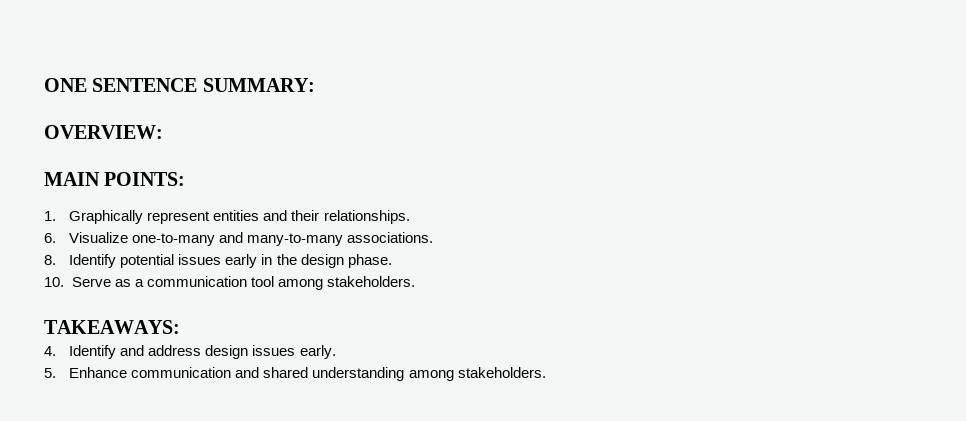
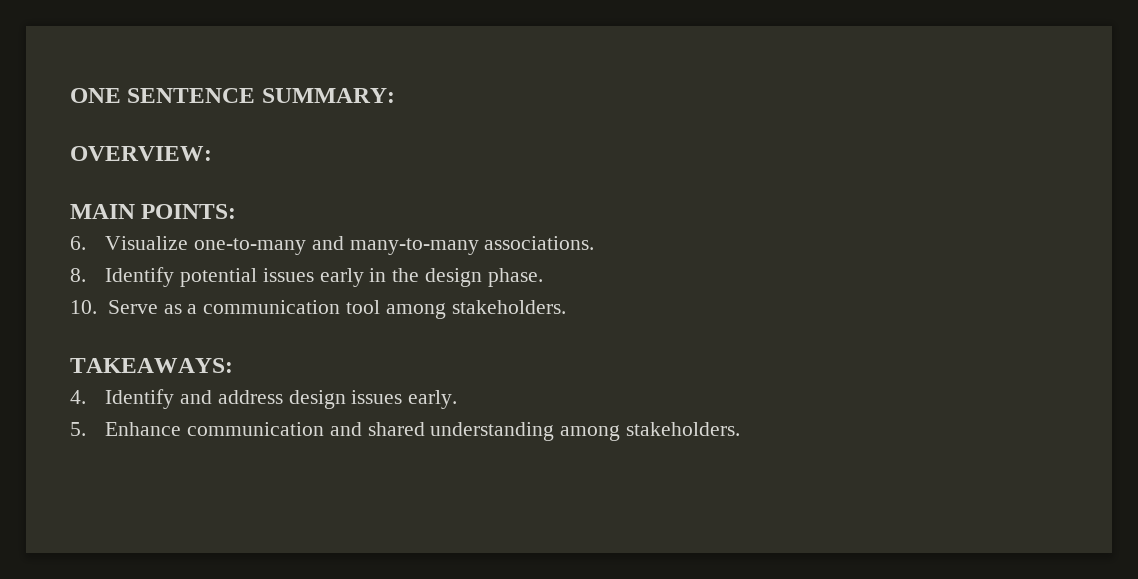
[44,210,410,224] // 1. Graphically represent entities and their relationships. -> (237, 211) none

